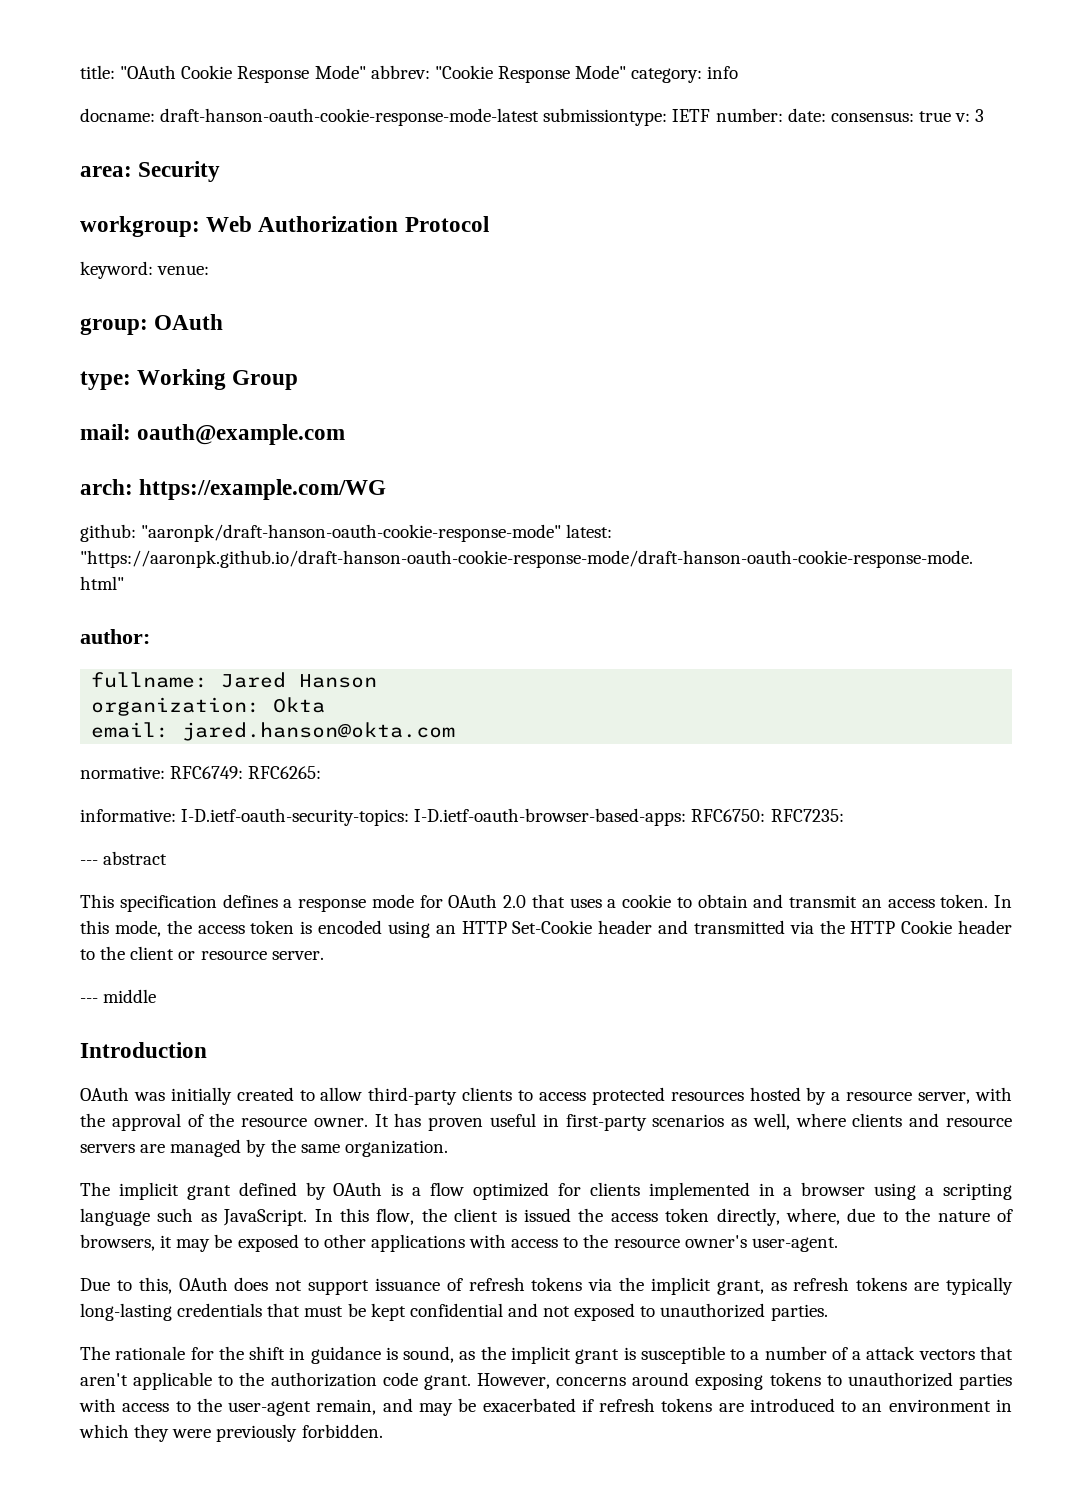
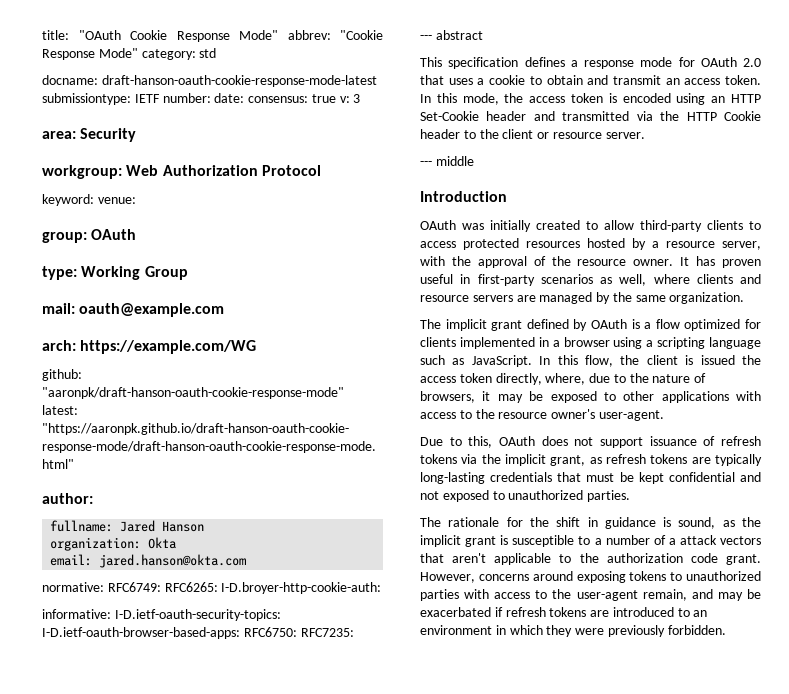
[707,66,739,79] info -> [199,48,217,58] std
(322, 772) none -> [221,582,382,594] I-D.broyer-http-cookie-auth:

